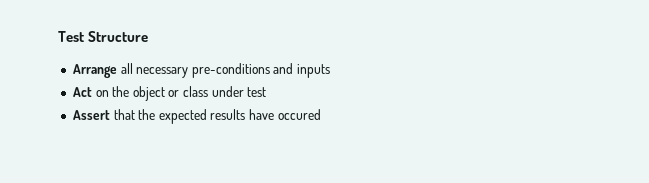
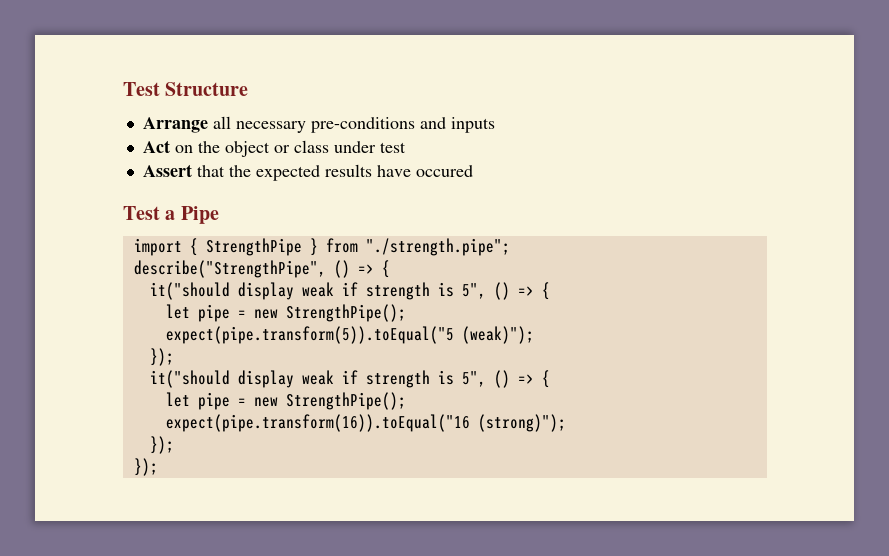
(321, 114) none -> [123,206,219,224] [133,238,510,256] [133,260,390,278] [149,282,550,300] [165,304,406,322] [165,326,534,344] [149,348,174,366] [149,370,550,388] [165,392,406,410] [165,414,566,432] [149,436,174,454] [133,458,158,476] // Test a Pipe // import { StrengthPipe } from "./strength.pipe"; // describe("StrengthPipe", () => { // it("should display weak if strength is 5", () => { // let pipe = new StrengthPipe(); // expect(pipe.transform(5)).toEqual("5 (weak)"); // }); // it("should display weak if strength is 5", () => { // let pipe = new StrengthPipe(); // expect(pipe.transform(16)).toEqual("16 (strong)"); // }); // });

